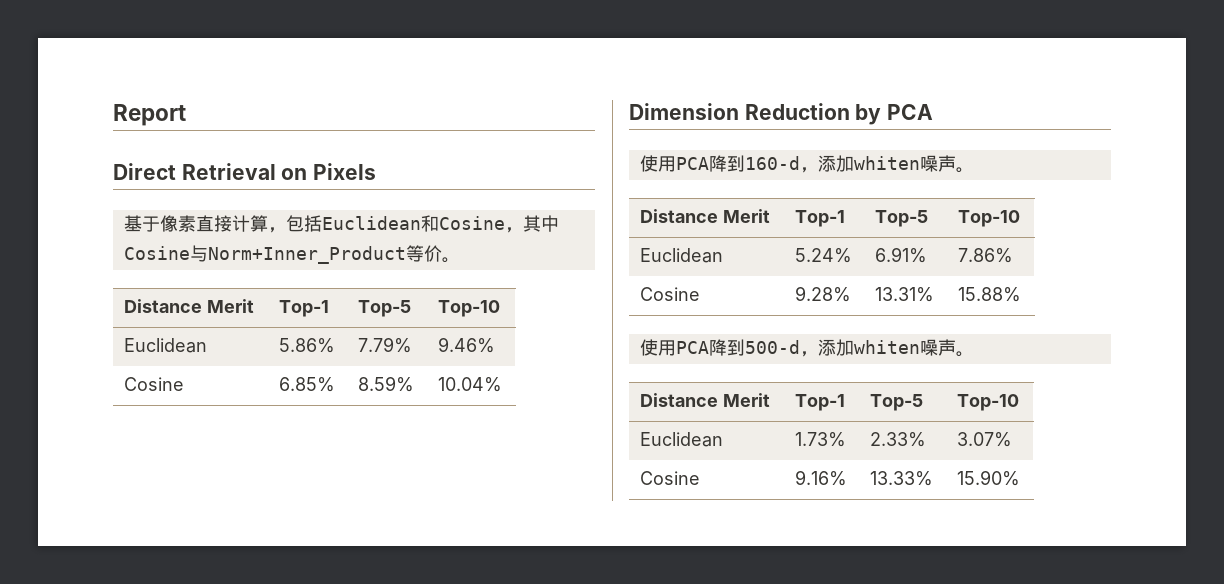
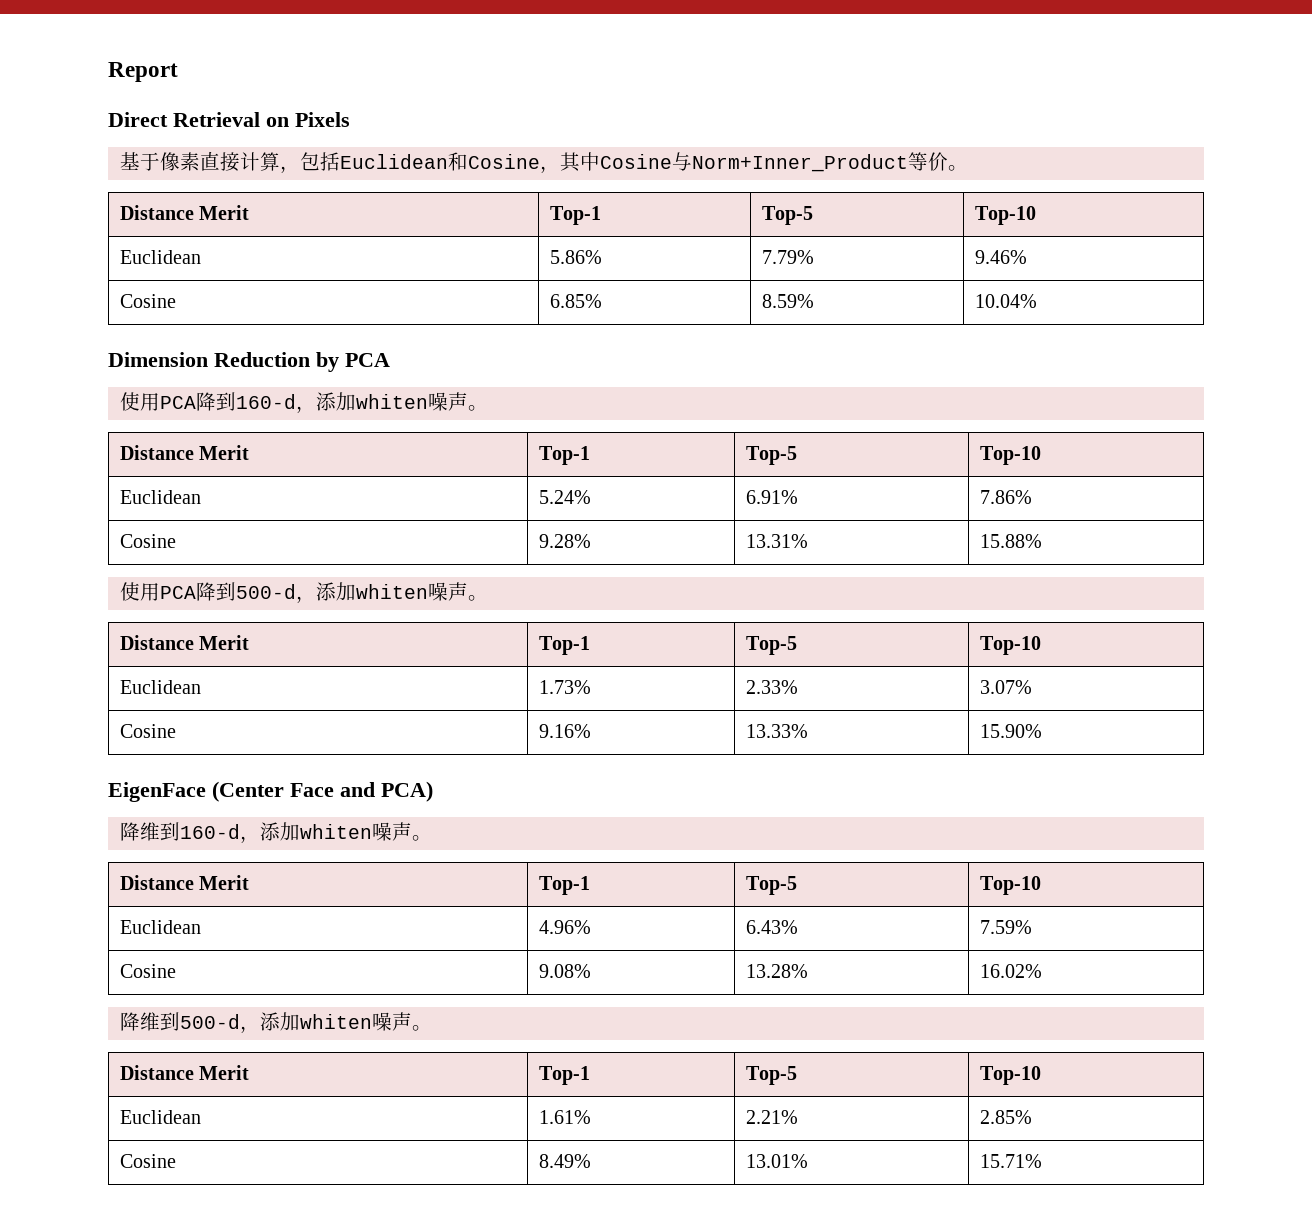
(1021, 478) none -> [108,781,433,802] [120,822,432,843] [119,875,250,890] [538,876,590,895] [745,876,797,895] [979,876,1041,895] [119,920,201,934] [538,920,591,934] [745,920,798,934] [979,920,1032,934] [119,964,176,978] [538,964,591,978] [745,964,808,978] [979,964,1042,978] [120,1012,432,1033] [119,1065,250,1080] [538,1066,590,1085] [745,1066,797,1085] [979,1066,1041,1085] [119,1110,201,1124] [538,1110,591,1124] [745,1110,798,1124] [979,1110,1032,1124] [119,1154,176,1168] [538,1154,591,1168] [745,1154,808,1168] [979,1154,1042,1168] // EigenFace (Center Face and PCA) // 降维到160-d，添加whiten噪声。 // Distance Merit | Top-1 | Top-5 | Top-10 // Euclidean | 4.96% | 6.43% | 7.59% // Cosine | 9.08% | 13.28% | 16.02% // 降维到500-d，添加whiten噪声。 // Distance Merit | Top-1 | Top-5 | Top-10 // Euclidean | 1.61% | 2.21% | 2.85% // Cosine | 8.49% | 13.01% | 15.71%

